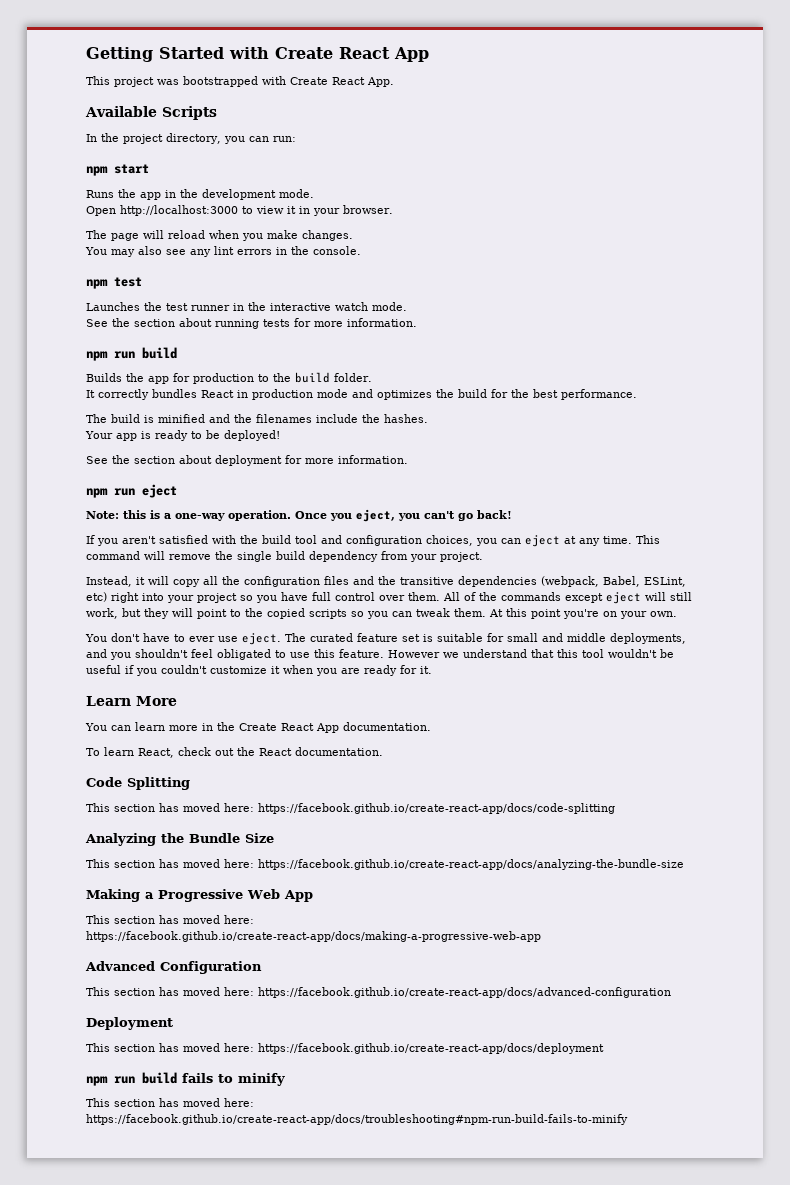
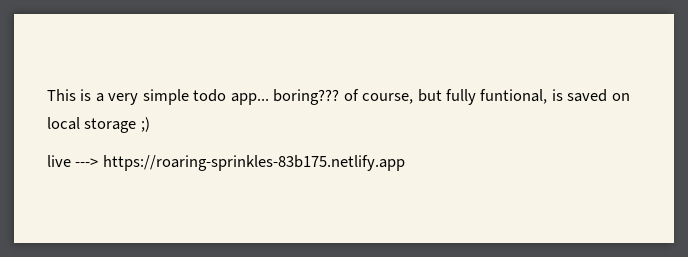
[86,47,429,62] [86,76,394,87] [85,106,217,120] [86,133,296,144] [86,164,149,176] [86,189,314,200] [86,205,393,216] [86,230,353,241] [85,246,361,257] [86,277,142,289] [86,302,407,311] [86,318,417,329] [86,347,177,361] [86,372,372,384] [86,389,637,400] [86,414,428,423] [85,430,280,441] [86,455,408,466] [86,484,177,498] [86,509,512,522] [86,535,660,547] [86,551,483,562] [86,576,686,587] [86,592,692,604] [86,608,677,619] [85,633,686,645] [86,649,674,660] [86,665,432,676] [86,696,177,706] [85,722,431,733] [86,747,383,758] [86,777,190,790] [86,803,615,814] [85,833,274,846] [86,859,684,870] [86,889,313,902] [86,915,254,924] [86,931,541,942] [85,961,262,974] [86,987,671,998] [86,1017,173,1030] [86,1043,604,1054] [86,1072,285,1086] [86,1098,254,1107] [86,1114,628,1125] Getting Started with Create React App // This project was bootstrapped with Create React App. // Available Scripts // In the project directory, you can run: // npm start // Runs the app in the development mode. // Open http://localhost:3000 to view it in your browser. // The page will reload when you make changes. // You may also see any lint errors in the console. // npm test // Launches the test runner in the interactive watch mode. // See the section about running tests for more information. // npm run build // Builds the app for production to the build folder. // It correctly bundles React in production mode and optimizes the build for the best performance. // The build is minified and the filenames include the hashes. // Your app is ready to be deployed! // See the section about deployment for more information. // npm run eject // Note: this is a one-way operation. Once you eject, you can't go back! // If you aren't satisfied with the build tool and configuration choices, you can eject at any time. This command will remove the single build dependency from your project. // Instead, it will copy all the configuration files and the transitive dependencies (webpack, Babel, ESLint, etc) right into your project so you have full control over them. All of the commands except eject will still work, but they will point to the copied scripts so you can tweak them. At this point you're on your own. // You don't have to ever use eject. The curated feature set is suitable for small and middle deployments, and you shouldn't feel obligated to use this feature. However we understand that this tool wouldn't be useful if you couldn't customize it when you are ready for it. // Learn More // You can learn more in the Create React App documentation. // To learn React, check out the React documentation. // Code Splitting // This section has moved here: https://facebook.github.io/create-react-app/docs/code-splitting // Analyzing the Bundle Size // This section has moved here: https://facebook.github.io/create-react-app/docs/analyzing-the-bundle-size // Making a Progressive Web App // This section has moved here: https://facebook.github.io/create-react-app/docs/making-a-progressive-web-app // Advanced Configuration // This section has moved here: https://facebook.github.io/create-react-app/docs/advanced-configuration // Deployment // This section has moved here: https://facebook.github.io/create-react-app/docs/deployment // npm run build fails to minify // This section has moved here: https://facebook.github.io/create-react-app/docs/troubleshooting#npm-run-build-fails-to-minify -> [47,89,630,105] [47,117,150,133] [47,155,405,171] This is a very simple todo app... boring??? of course, but fully funtional, is saved on local storage ;) // live ---> https://roaring-sprinkles-83b175.netlify.app

